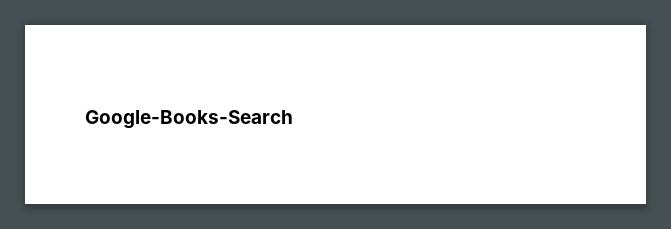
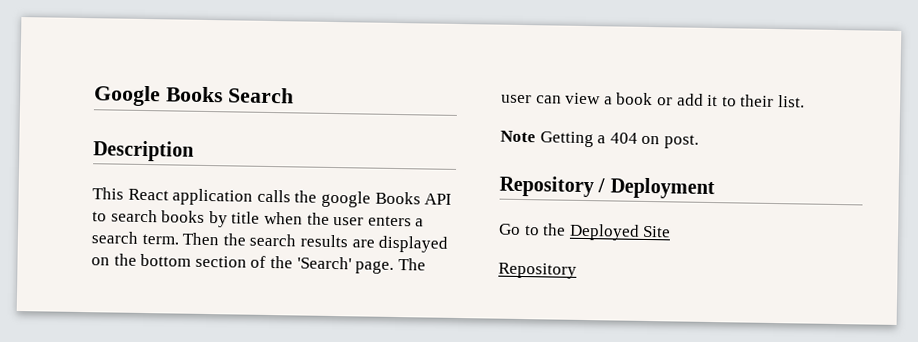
[85,110,293,129] Google-Books-Search -> [93,85,294,107] [93,140,194,162] [92,187,453,208] [92,209,425,228] [91,231,449,253] [91,253,426,274] [501,92,805,108] [500,130,699,149] [499,175,715,200] [498,223,672,241] [498,262,577,279] Google Books Search // Description // This React application calls the google Books API to search books by title when the user enters a search term. Then the search results are displayed on the bottom section of the 'Search' page. The user can view a book or add it to their list. // Note Getting a 404 on post. // Repository / Deployment // Go to the Deployed Site // Repository

